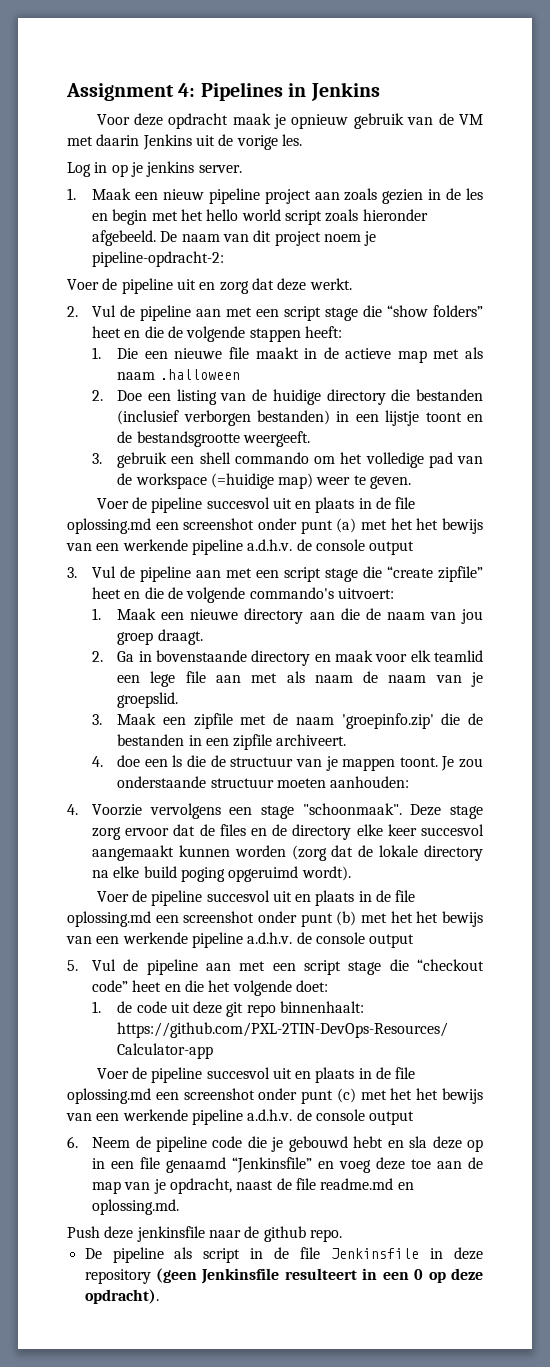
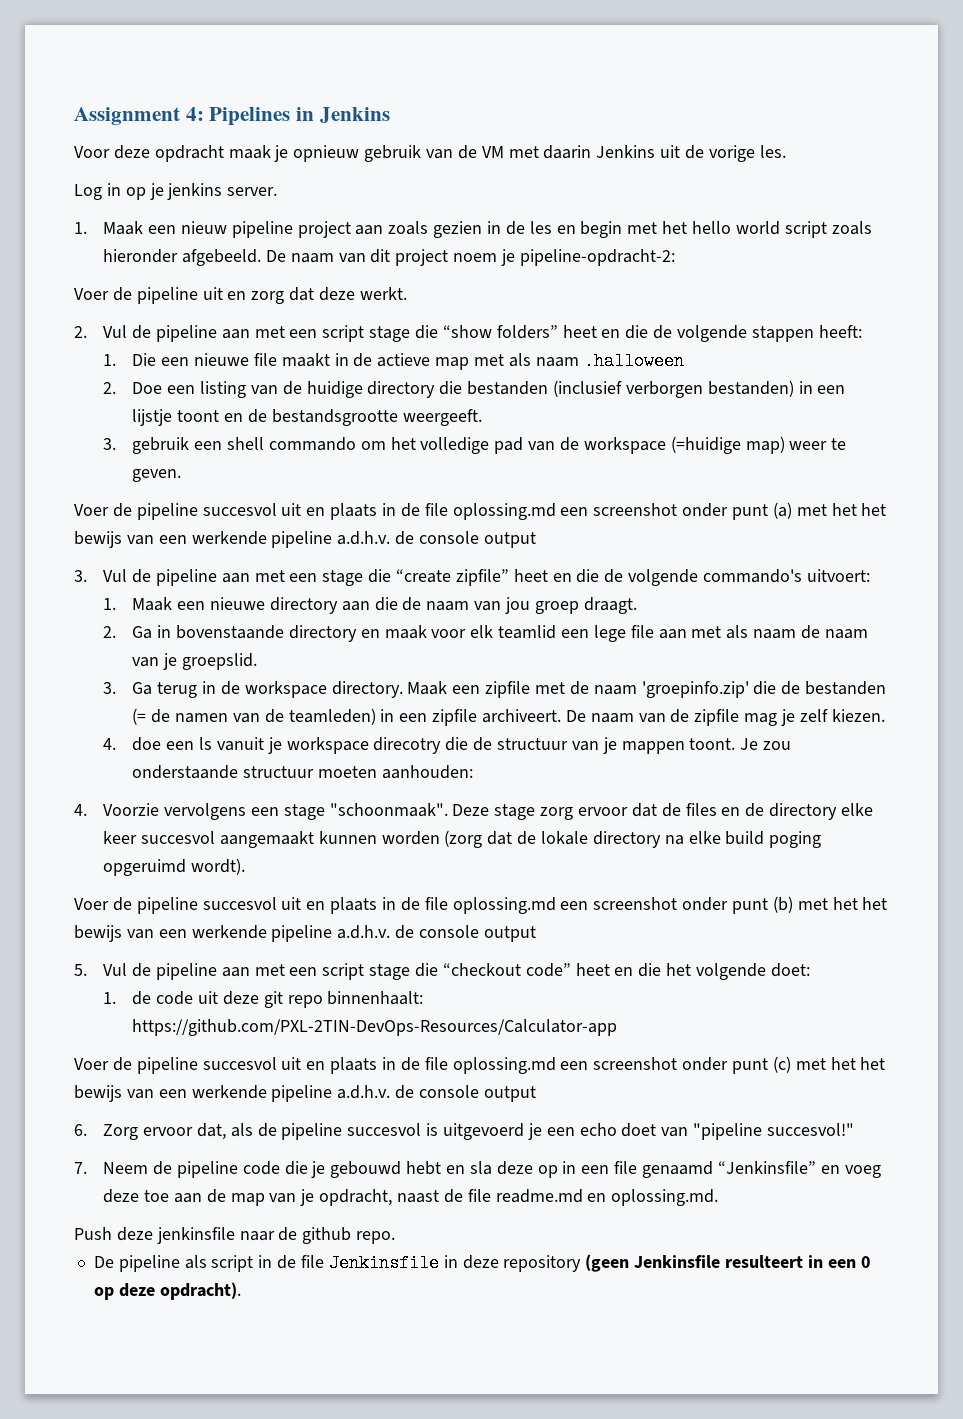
[284,567,322,582] script -> (318, 577) none
(103, 719) none -> [132,681,403,698] Ga terug in de workspace directory.
[188,734,347,750] in een zipfile archiveert. -> [132,708,885,726] (= de namen van de teamleden) in een zipfile archiveert. De naam van de zipfile mag je zelf kiezen.
(183, 761) none -> [216,737,442,754] vanuit je workspace direcotry
(78, 1142) none -> [103,1123,855,1140] [74,1162,87,1174] Zorg ervoor dat, als de pipeline succesvol is uitgevoerd je een echo doet van "pipeline succesvol!" // 7.

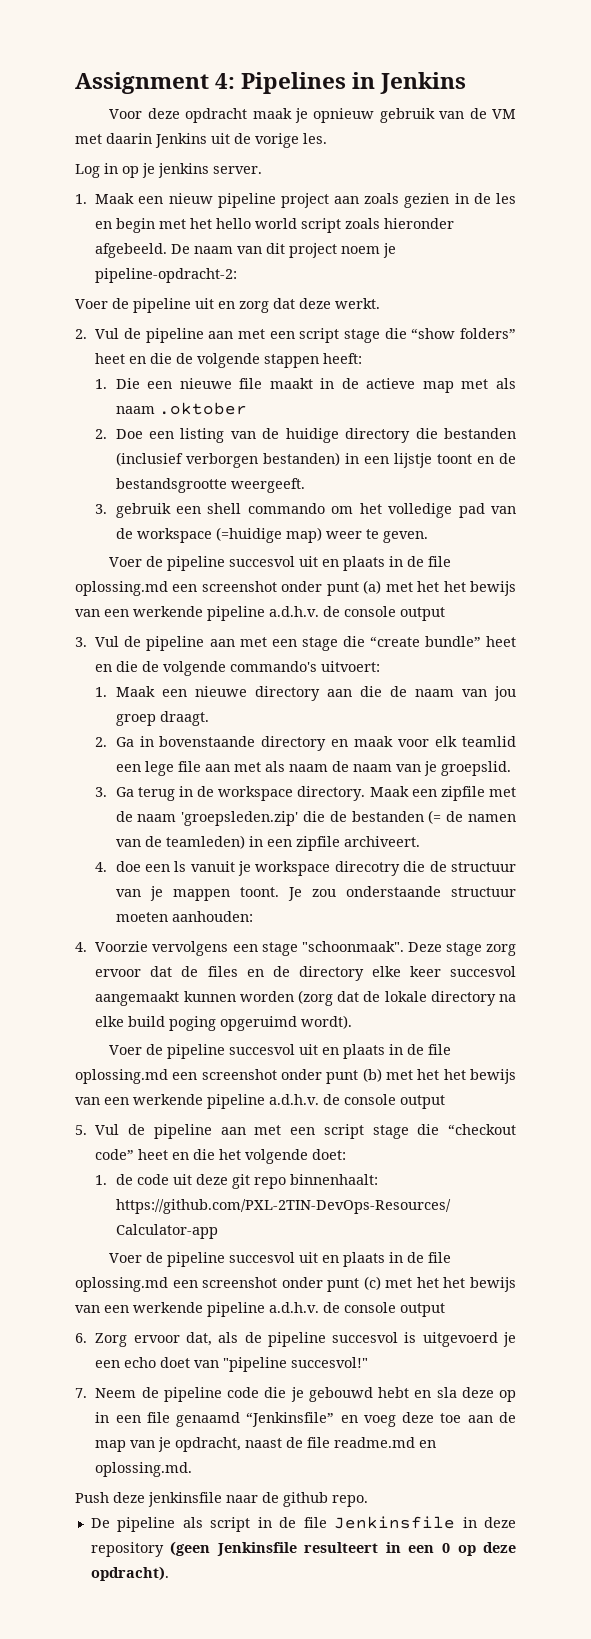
[583,352,684,370] .halloween -> [158,402,247,415] .oktober
[455,569,509,586] zipfile” -> [424,636,481,647] bundle”
[641,681,749,698] 'groepinfo.zip' -> [181,811,299,826] 'groepsleden.zip'
[565,709,885,726] De naam van de zipfile mag je zelf kiezen. -> (420, 841) none

